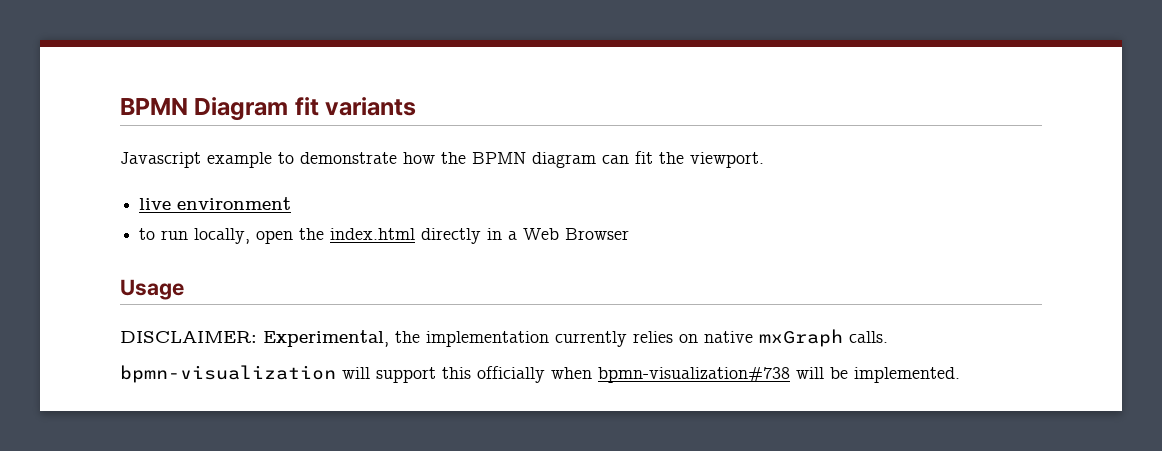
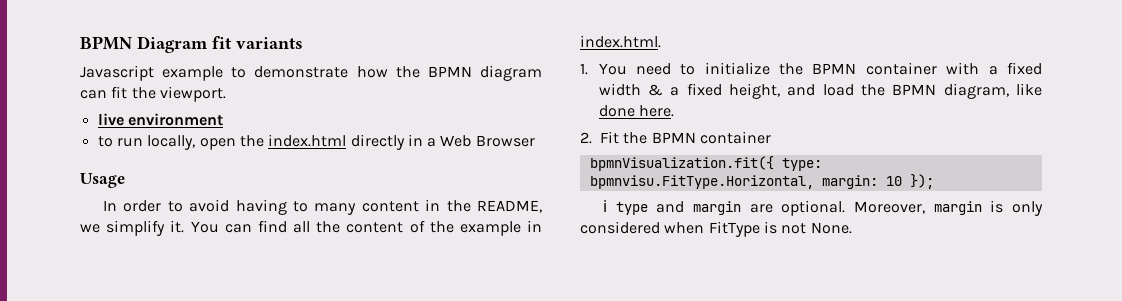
[120,329,888,347] [120,365,960,383] DISCLAIMER: Experimental, the implementation currently relies on native mxGraph calls. // bpmn-visualization will support this officially when bpmn-visualization#738 will be implemented. -> [102,199,542,215] [80,220,542,236] [580,35,661,48] [580,62,1042,75] [598,83,1042,99] [598,105,674,117] [580,131,771,144] [589,156,822,171] [589,174,934,189] [602,200,1043,216] [580,221,852,237] In order to avoid having to many content in the README, we simplify it. You can find all the content of the example in index.html. // 1. You need to initialize the BPMN container with a fixed width & a fixed height, and load the BPMN diagram, like done here. // 2. Fit the BPMN container // bpmnVisualization.fit({ type: bpmnvisu.FitType.Horizontal, margin: 10 }); // ℹ type and margin are optional. Moreover, margin is only considered when FitType is not None.

